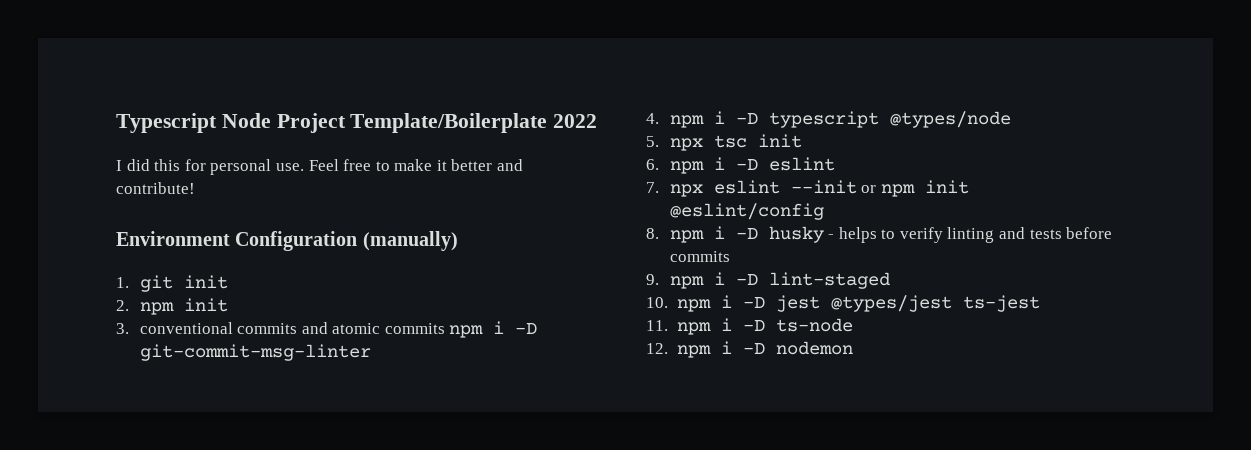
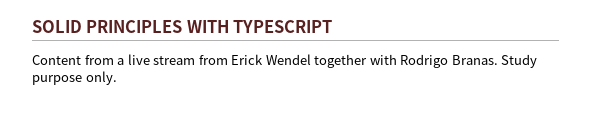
[116,113,598,133] [116,159,524,175] [116,182,195,194] [116,231,458,251] [116,275,228,292] [116,298,228,315] [116,321,538,338] [139,344,371,361] [646,111,1011,128] [646,134,802,151] [646,157,835,174] [646,180,969,197] [669,203,824,220] [646,226,1113,243] [669,251,730,262] [646,272,890,289] [646,295,1040,312] [646,318,853,335] [646,341,853,358] Typescript Node Project Template/Boilerplate 2022 // I did this for personal use. Feel free to make it better and contribute! // Environment Configuration (manually) // 1. git init // 2. npm init // 3. conventional commits and atomic commits npm i -D git-commit-msg-linter // 4. npm i -D typescript @types/node // 5. npx tsc init // 6. npm i -D eslint // 7. npx eslint --init or npm init @eslint/config // 8. npm i -D husky - helps to verify linting and tests before commits // 9. npm i -D lint-staged // 10. npm i -D jest @types/jest ts-jest // 11. npm i -D ts-node // 12. npm i -D nodemon -> [32,20,333,33] [32,54,538,68] [32,71,117,85] SOLID PRINCIPLES WITH TYPESCRIPT // Content from a live stream from Erick Wendel together with Rodrigo Branas. Study purpose only.

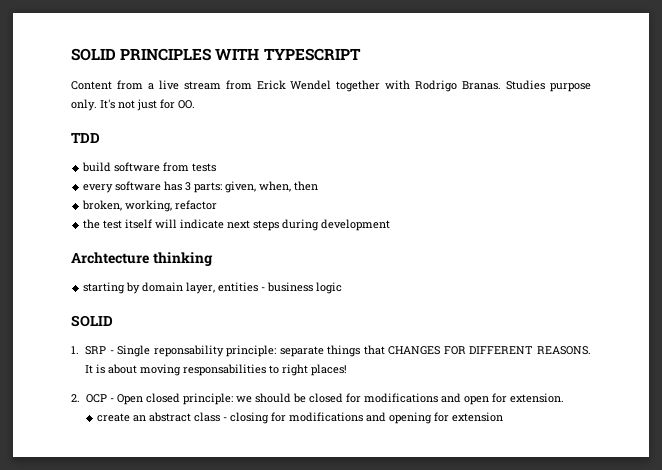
[501,54,538,68] Study -> [506,80,546,90] Studies
(117, 78) none -> [100,99,195,111] [71,133,100,143] [82,162,217,172] [83,181,319,193] [82,200,218,212] [83,219,391,231] [71,252,213,266] [83,282,343,294] [71,315,113,327] [71,345,591,357] [85,364,348,376] [71,393,564,405] [97,412,504,424] It's not just for OO. // TDD // build software from tests // every software has 3 parts: given, when, then // broken, working, refactor // the test itself will indicate next steps during development // Archtecture thinking // starting by domain layer, entities - business logic // SOLID // 1. SRP - Single reponsability principle: separate things that CHANGES FOR DIFFERENT REASONS. It is about moving responsabilities to right places! // 2. OCP - Open closed principle: we should be closed for modifications and open for extension. // create an abstract class - closing for modifications and opening for extension

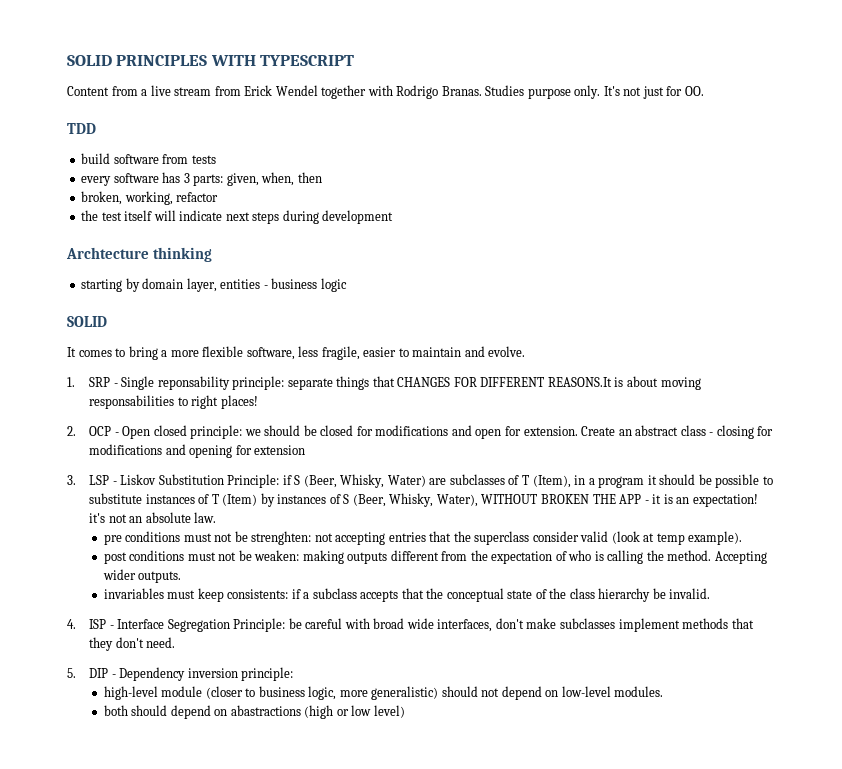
(113, 321) none -> [67,346,526,360] // It comes to bring a more flexible software, less fragile, easier to maintain and evolve.
[537,346,591,355] [85,365,94,374] REASONS. It -> [547,377,612,387] REASONS.It
[97,413,131,422] // create -> [581,426,616,436] Create
(504, 417) none -> [67,474,773,488] [89,493,758,507] [89,512,217,523] [103,531,743,545] [103,550,767,564] [102,569,182,583] [103,588,711,602] [67,618,754,632] [89,637,176,651] [67,667,294,681] [103,686,664,700] [103,705,405,719] // 3. LSP - Liskov Substitution Principle: if S (Beer, Whisky, Water) are subclasses of T (Item), in a program it should be possible to substitute instances of T (Item) by instances of S (Beer, Whisky, Water), WITHOUT BROKEN THE APP - it is an expectation! it's not an absolute law. // pre conditions must not be strenghten: not accepting entries that the superclass consider valid (look at temp example). // post conditions must not be weaken: making outputs different from the expectation of who is calling the method. Accepting wider outputs. // invariables must keep consistents: if a subclass accepts that the conceptual state of the class hierarchy be invalid. // 4. ISP - Interface Segregation Principle: be careful with broad wide interfaces, don't make subclasses implement methods that they don't need. // 5. DIP - Dependency inversion principle: // high-level module (closer to business logic, more generalistic) should not depend on low-level modules. // both should depend on abastractions (high or low level)

